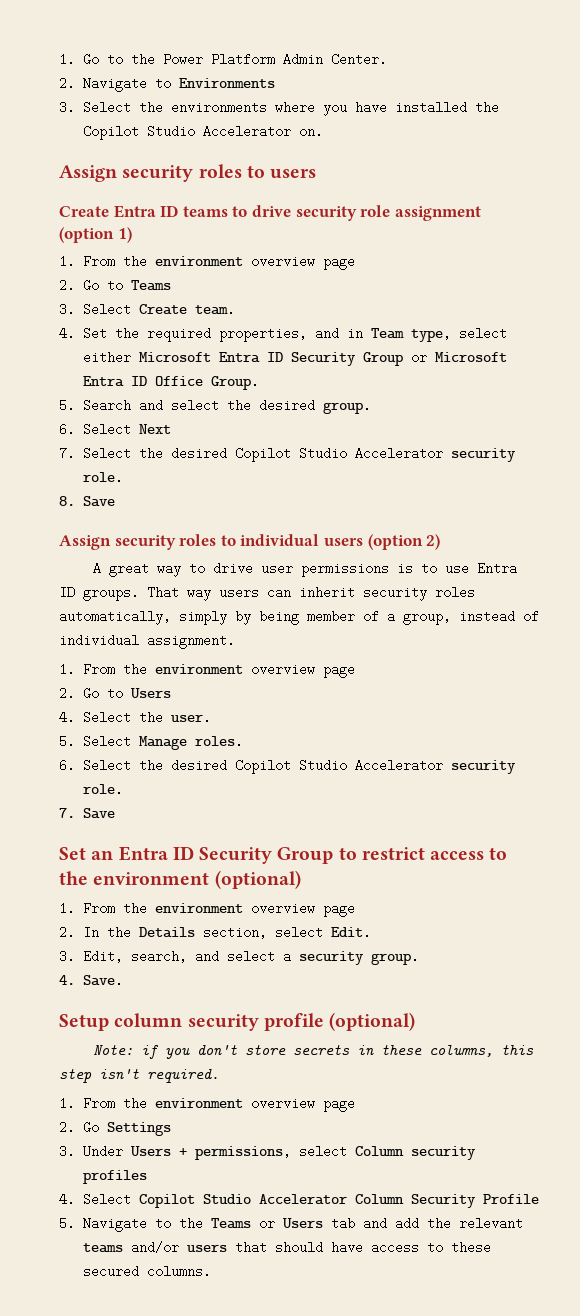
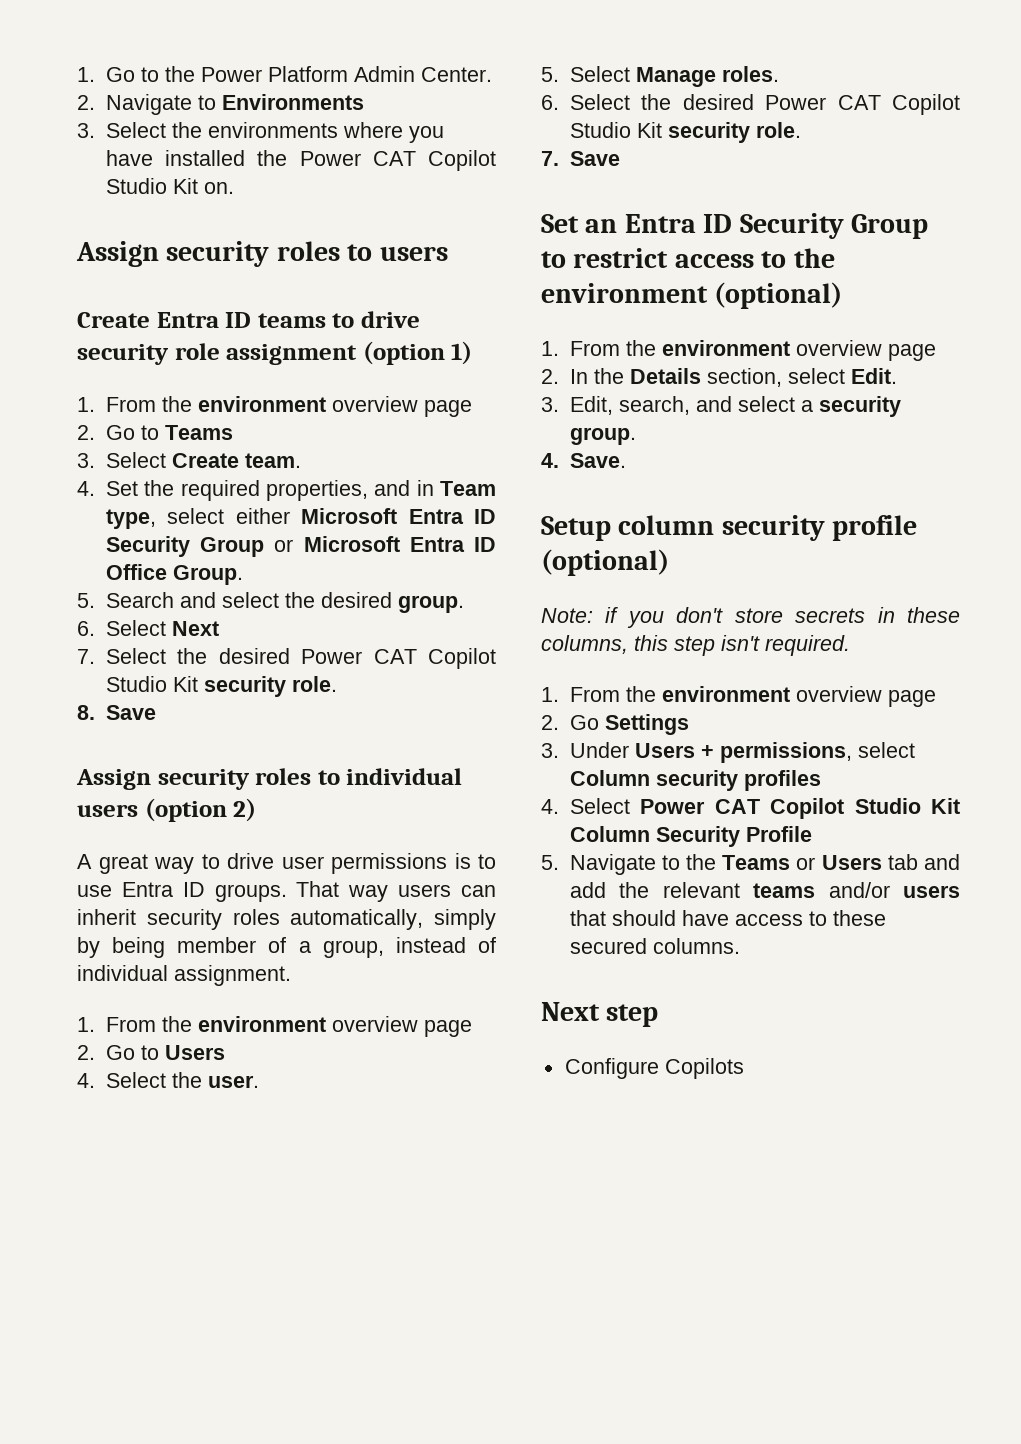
[82,125,291,140] Copilot Studio Accelerator -> [299,150,496,171] [105,178,198,194] Power CAT Copilot Studio Kit
[234,447,443,462] Copilot Studio Accelerator -> [301,648,496,669] [105,676,198,692] Power CAT Copilot Studio Kit
[234,759,443,774] Copilot Studio Accelerator -> [765,94,960,115] [569,122,662,138] Power CAT Copilot Studio Kit
[138,1194,347,1208] Copilot Studio Accelerator -> [640,798,960,819] Power CAT Copilot Studio Kit
(211, 1271) none -> [541,1002,659,1027] [564,1058,744,1079] // Next step // Configure Copilots

